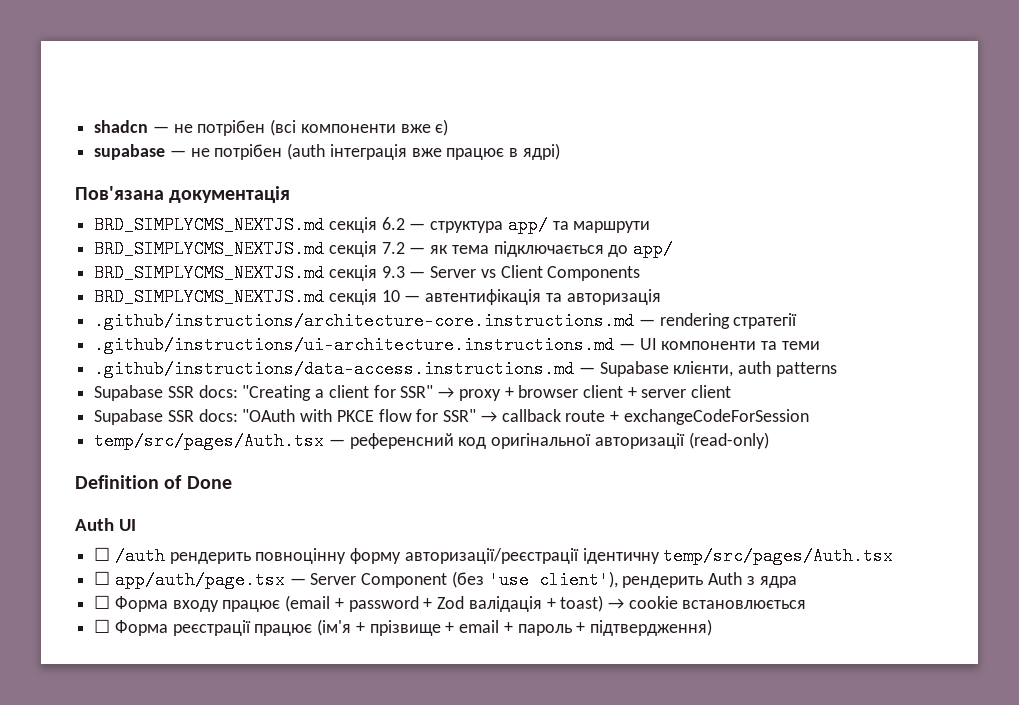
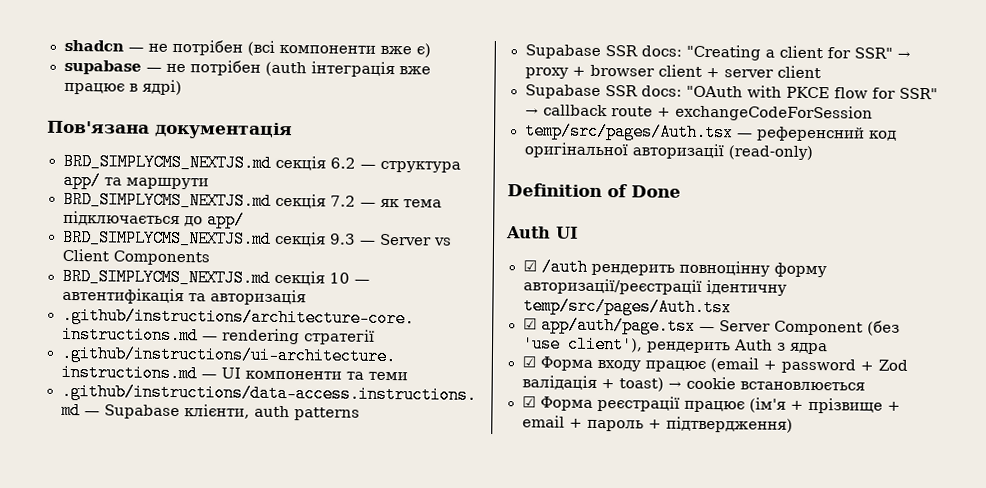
[94,547,111,561] ☐ -> [522,260,537,272] ☑
[94,571,111,585] ☐ -> [522,318,537,330] ☑
[94,595,111,609] ☐ -> [521,356,536,368] ☑
[94,619,111,633] ☐ -> [521,396,536,408] ☑

